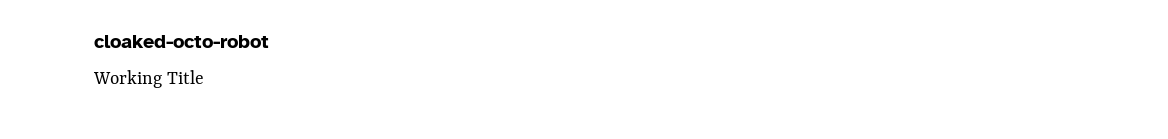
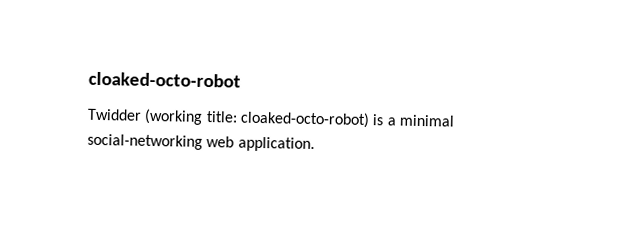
[93,70,205,88] Working Title -> [87,108,455,129] [87,133,315,153] Twidder (working title: cloaked-octo-robot) is a minimal social-networking web application.

